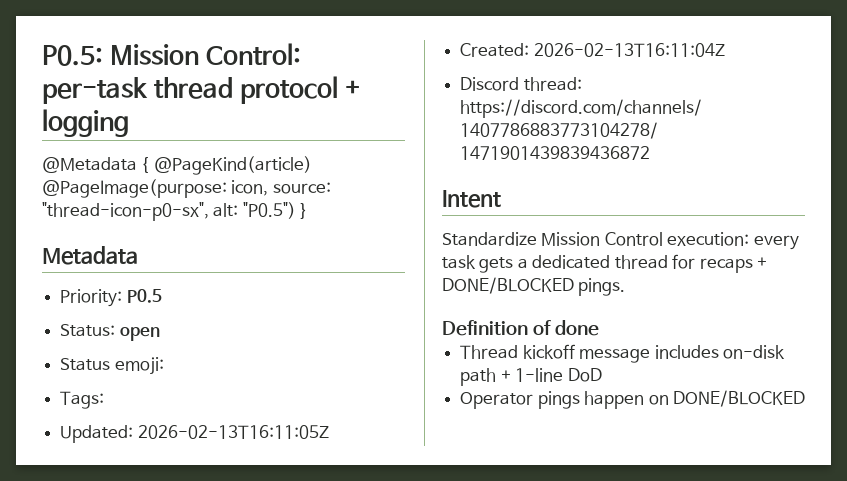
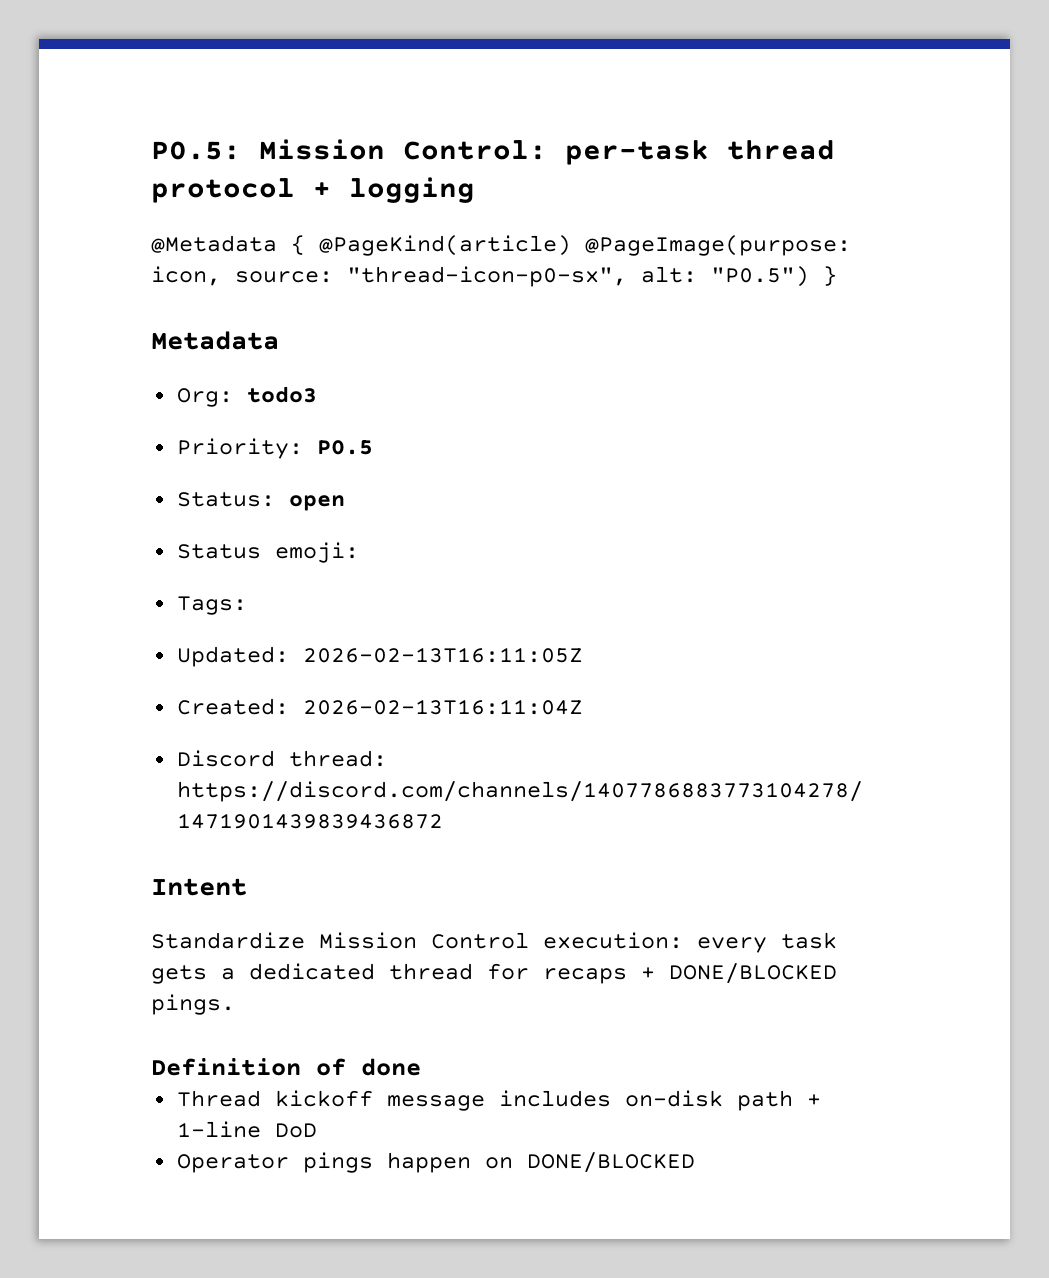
(138, 255) none -> [176,386,317,407] // Org: todo3

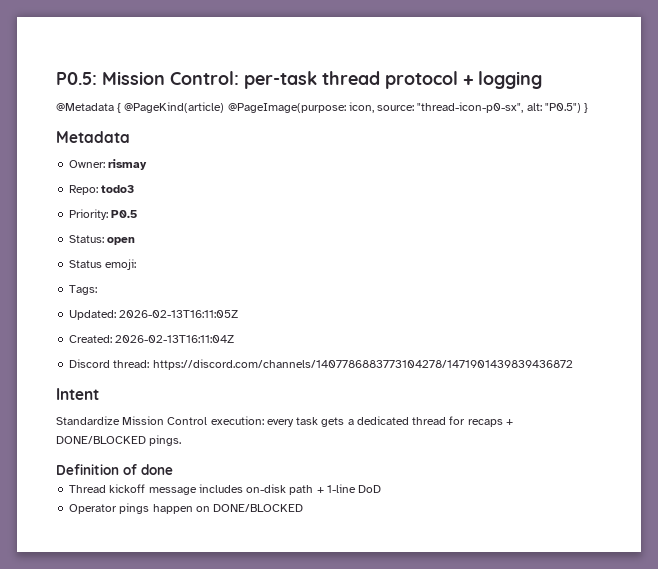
[176,388,233,407] Org: -> [69,159,148,170] [69,185,99,195] Owner: rismay // Repo:

